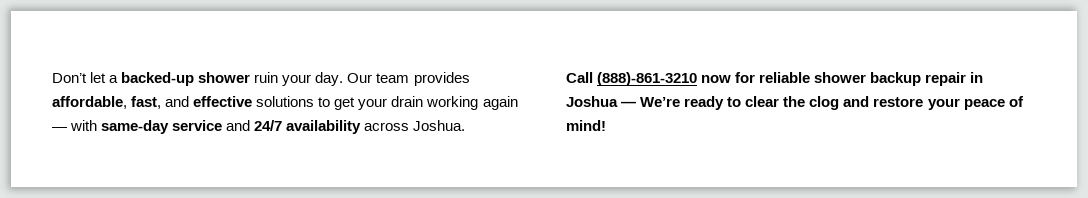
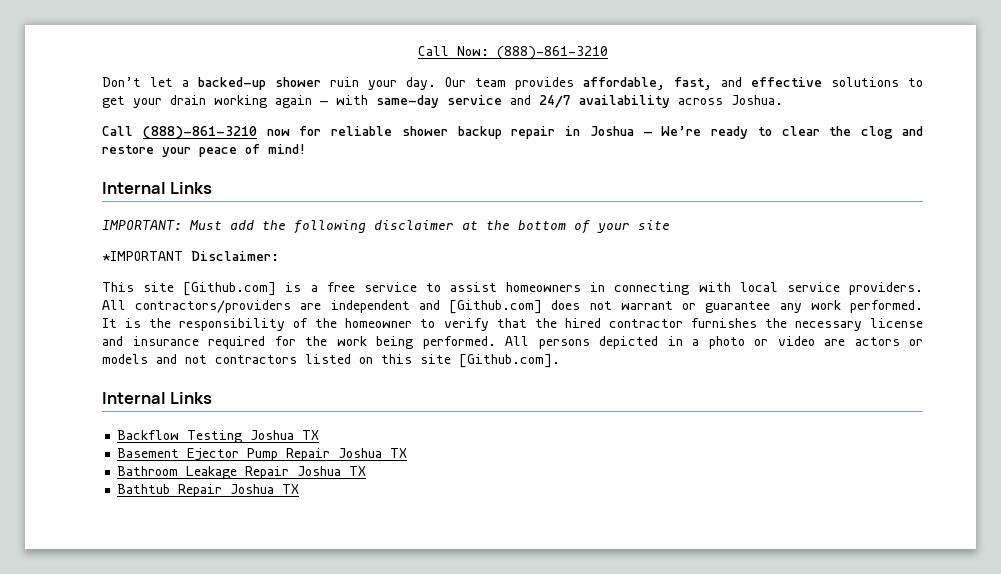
(52, 78) none -> [417,46,608,60] Call Now: (888)-861-3210 //
(606, 125) none -> [102,182,213,194] [102,220,670,234] [102,251,279,261] [102,282,923,296] [102,300,924,314] [102,318,923,331] [102,336,923,349] [102,354,560,368] [102,392,213,404] [117,430,320,443] [117,448,408,461] [117,466,367,479] [117,484,300,497] // Internal Links // IMPORTANT: Must add the following disclaimer at the bottom of your site // *IMPORTANT Disclaimer: // This site [Github.com] is a free service to assist homeowners in connecting with local service providers. All contractors/providers are independent and [Github.com] does not warrant or guarantee any work performed. It is the responsibility of the homeowner to verify that the hired contractor furnishes the necessary license and insurance required for the work being performed. All persons depicted in a photo or video are actors or models and not contractors listed on this site [Github.com]. // Internal Links // Backflow Testing Joshua TX // Basement Ejector Pump Repair Joshua TX // Bathroom Leakage Repair Joshua TX // Bathtub Repair Joshua TX

